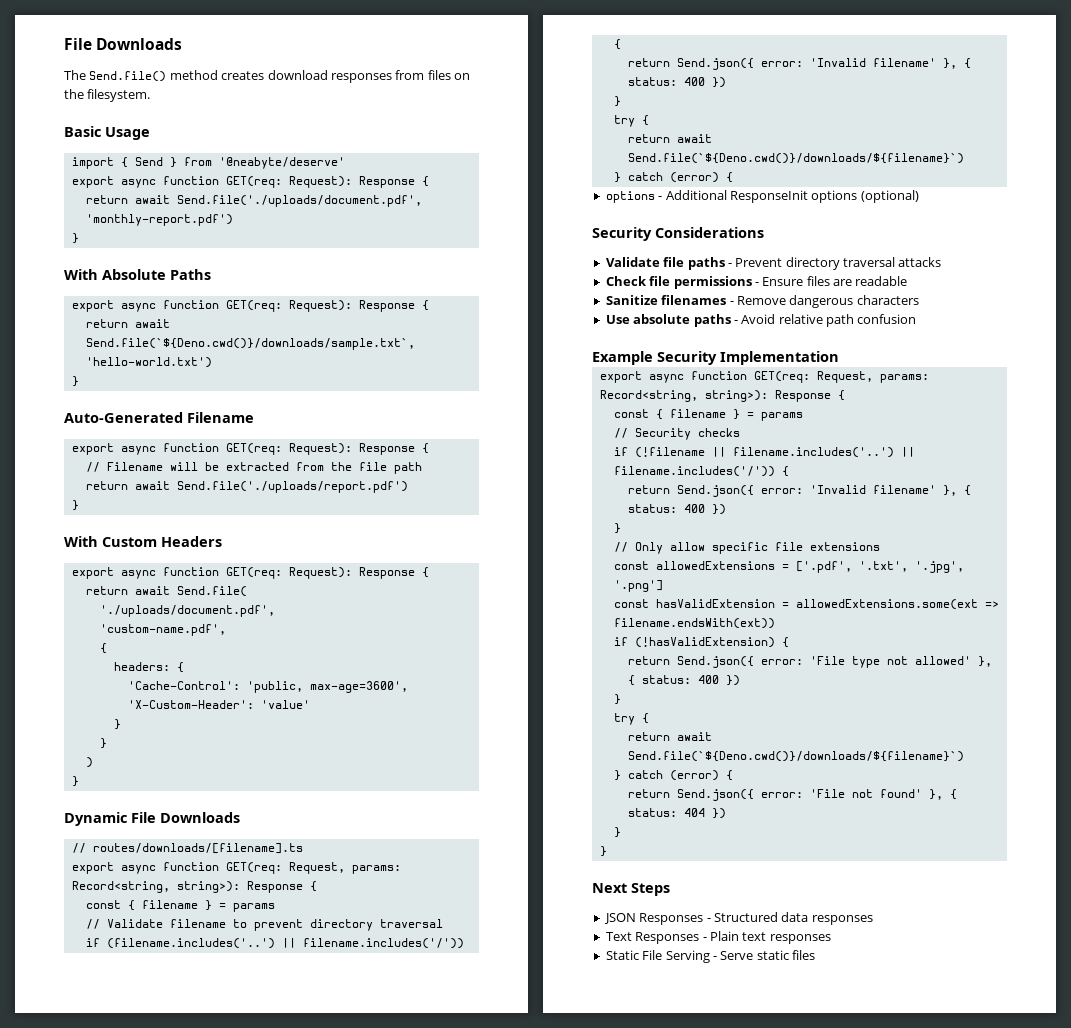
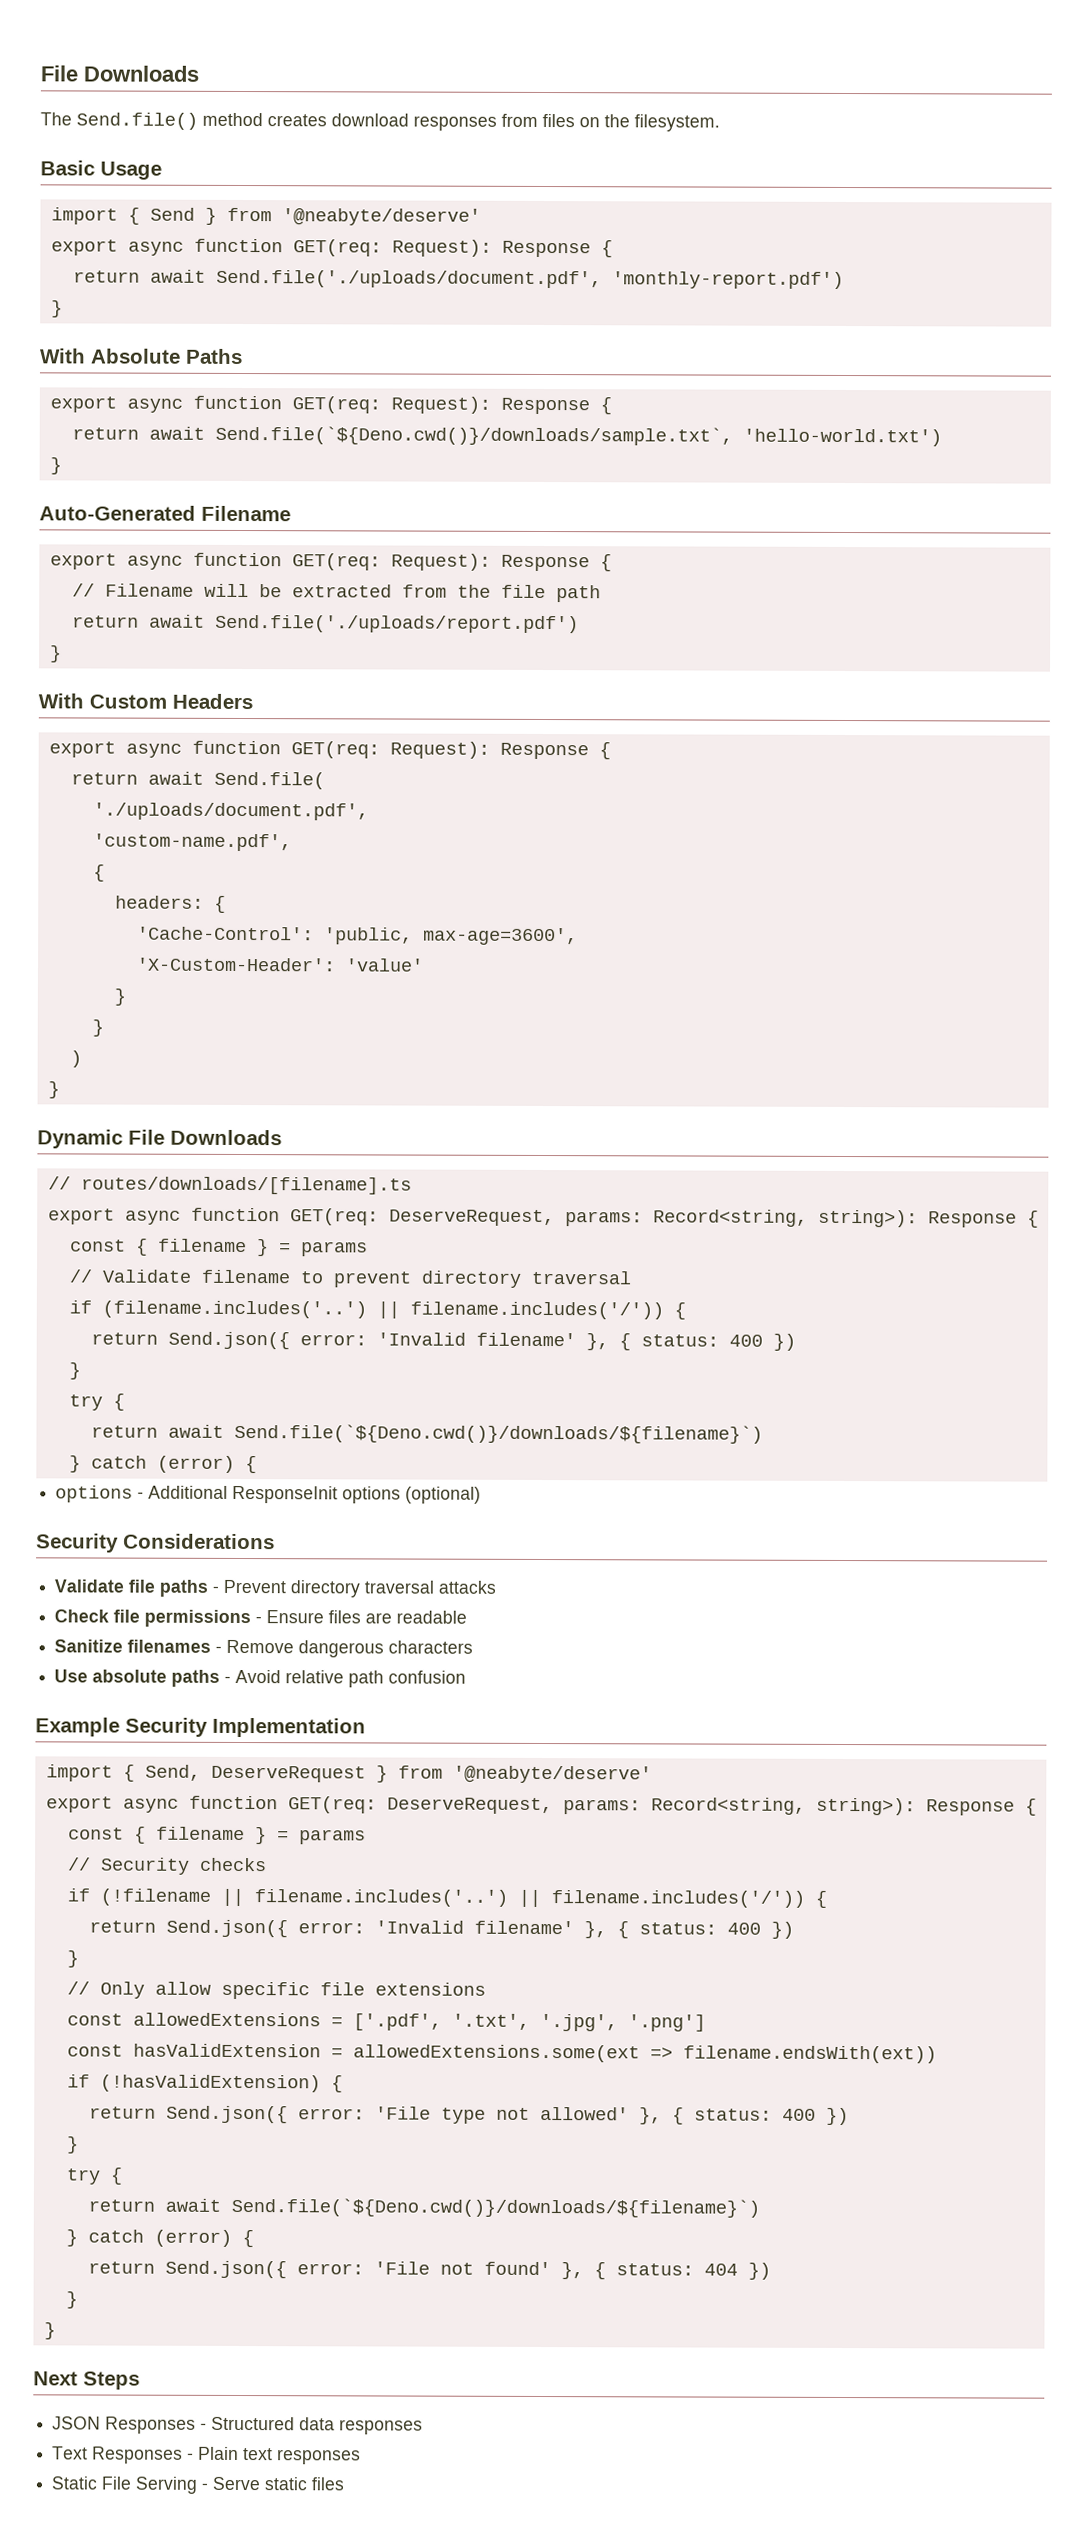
[288,862,345,874] Request, -> [388,1209,555,1227] DeserveRequest,
[599,371,873,383] // export async function GET(req: Request, -> [45,1764,652,1784] [45,1795,553,1815] // import { Send, DeserveRequest } from '@neabyte/deserve' // export async function GET(req: DeserveRequest,

